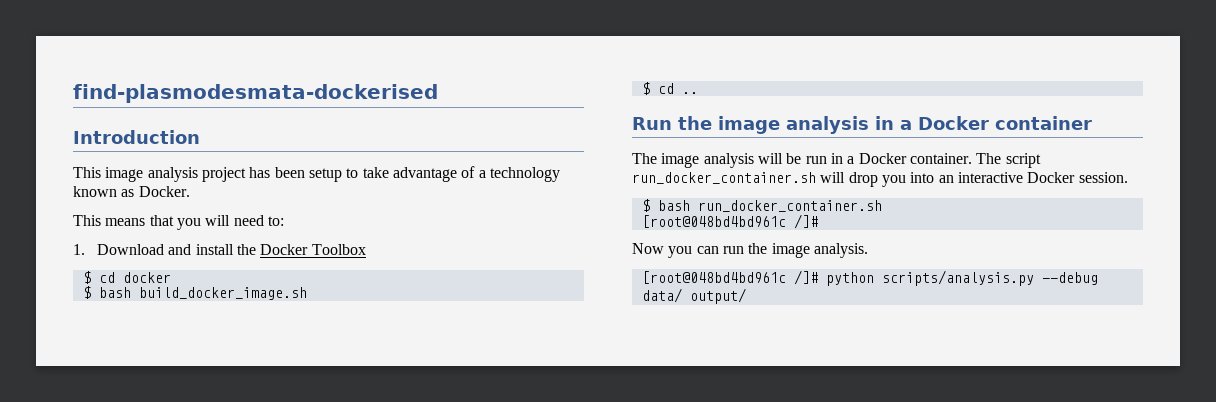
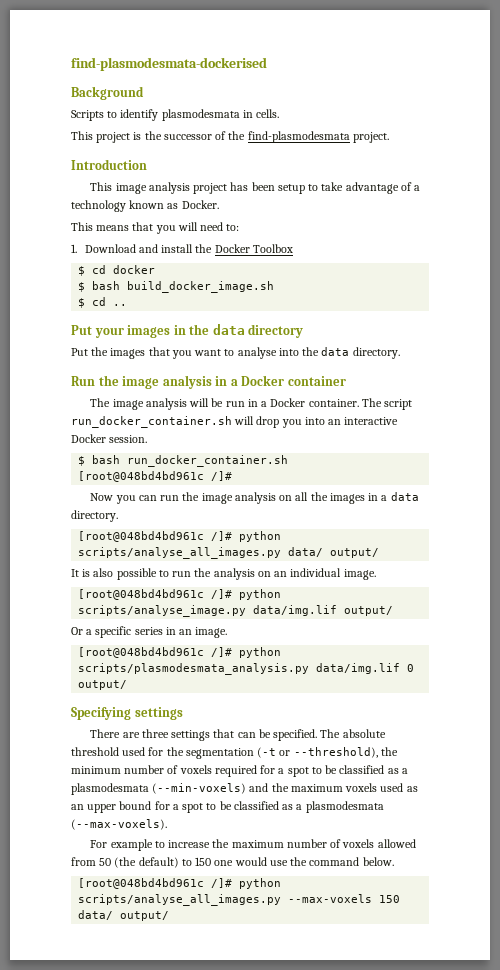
(438, 93) none -> [71,86,144,100] [71,109,280,121] [71,131,389,143] // Background // Scripts to identify plasmodesmata in cells. // This project is the successor of the find-plasmodesmata project.
(698, 93) none -> [71,324,304,338] [71,347,400,359] // Put your images in the data directory // Put the images that you want to analyse into the data directory.
[813,243,868,258] [641,270,1098,286] [641,288,746,304] analysis. // [root@048bd4bd961c /]# python scripts/analysis.py --debug data/ output/ -> [234,492,419,504] [71,510,118,522] [78,531,282,542] [78,547,380,559] [71,568,376,580] [78,589,282,600] [78,605,394,617] [71,626,228,638] [78,647,282,658] [78,663,415,675] [78,680,128,690] [71,707,183,720] [90,729,386,741] [71,747,398,759] [71,765,408,777] [71,783,418,795] [71,801,384,813] [71,819,167,830] [90,839,416,851] [71,857,394,868] [78,878,282,889] [78,894,401,906] [78,910,170,921] analysis on all the images in a data directory. // [root@048bd4bd961c /]# python scripts/analyse_all_images.py data/ output/ // It is also possible to run the analysis on an individual image. // [root@048bd4bd961c /]# python scripts/analyse_image.py data/img.lif output/ // Or a specific series in an image. // [root@048bd4bd961c /]# python scripts/plasmodesmata_analysis.py data/img.lif 0 output/ // Specifying settings // There are three settings that can be specified. The absolute threshold used for the segmentation (-t or --threshold), the minimum number of voxels required for a spot to be classified as a plasmodesmata (--min-voxels) and the maximum voxels used as an upper bound for a spot to be classified as a plasmodesmata (--max-voxels). // For example to increase the maximum number of voxels allowed from 50 (the default) to 150 one would use the command below. // [root@048bd4bd961c /]# python scripts/analyse_all_images.py --max-voxels 150 data/ output/

